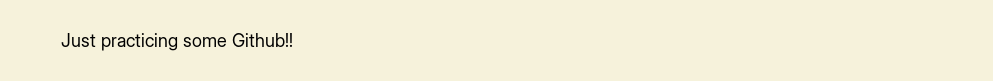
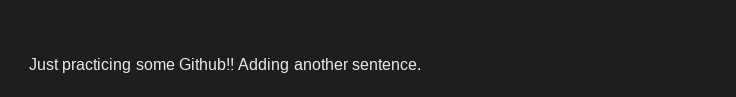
(293, 40) none -> [238,58,421,73] Adding another sentence.

